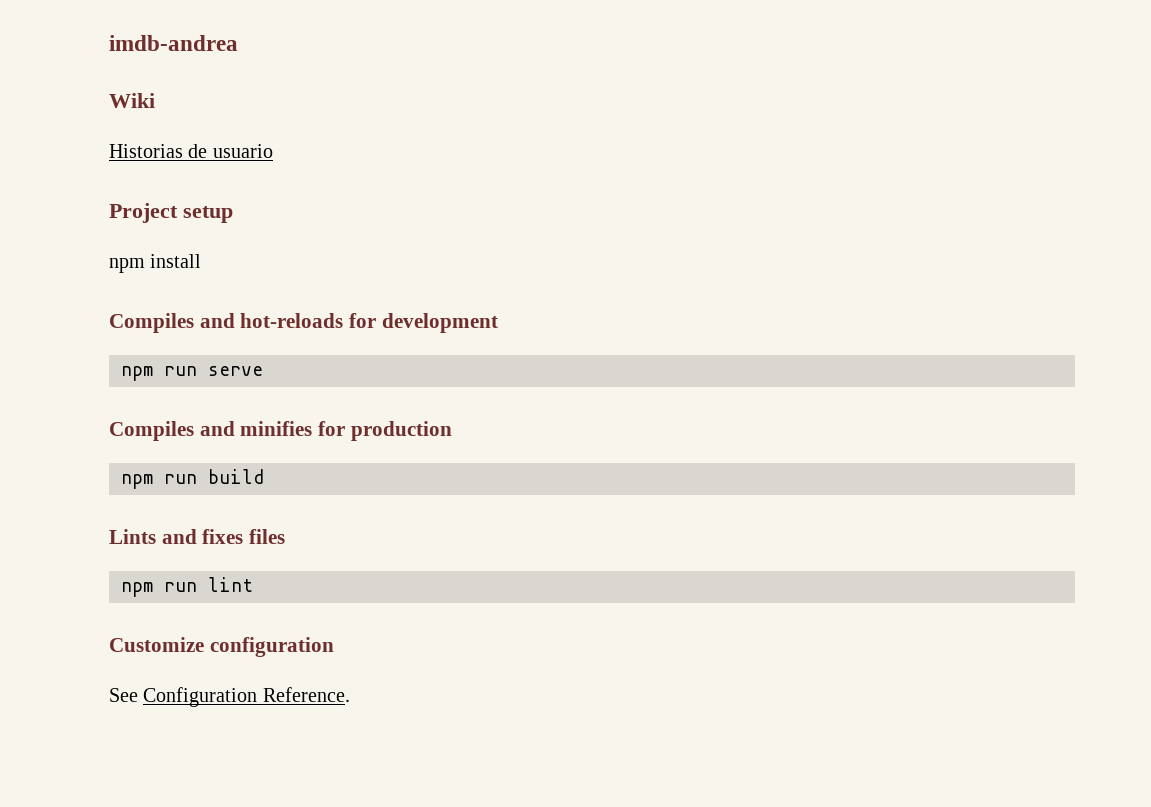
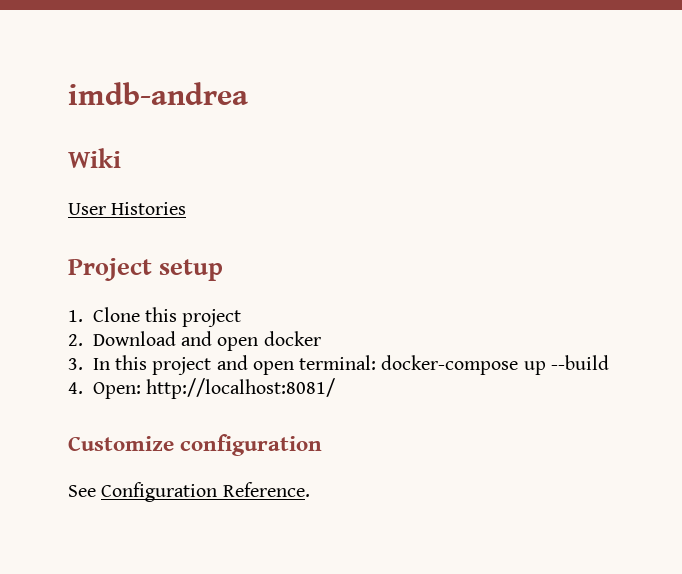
[109,144,273,158] Historias de usuario -> [68,202,187,215] User Histories
[109,254,202,273] [109,313,498,333] [121,366,263,381] [109,421,452,441] [121,469,264,489] [109,529,286,544] [121,577,253,597] npm install // Compiles and hot-reloads for development // npm run serve // Compiles and minifies for production // npm run build // Lints and fixes files // npm run lint -> [68,307,242,327] [68,331,321,351] [68,355,609,375] [68,378,336,399] 1. Clone this project // 2. Download and open docker // 3. In this project and open terminal: docker-compose up --build // 4. Open: http://localhost:8081/

